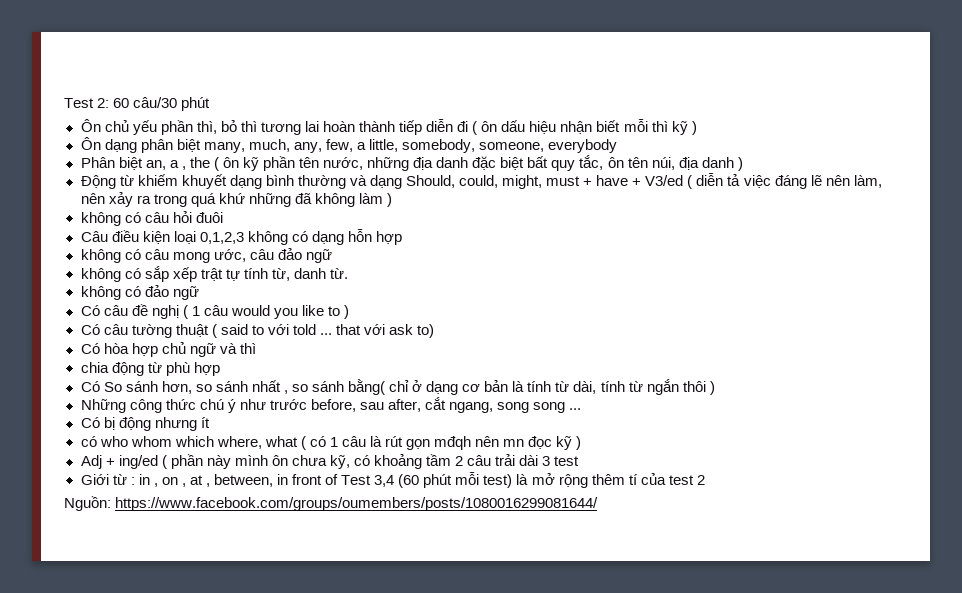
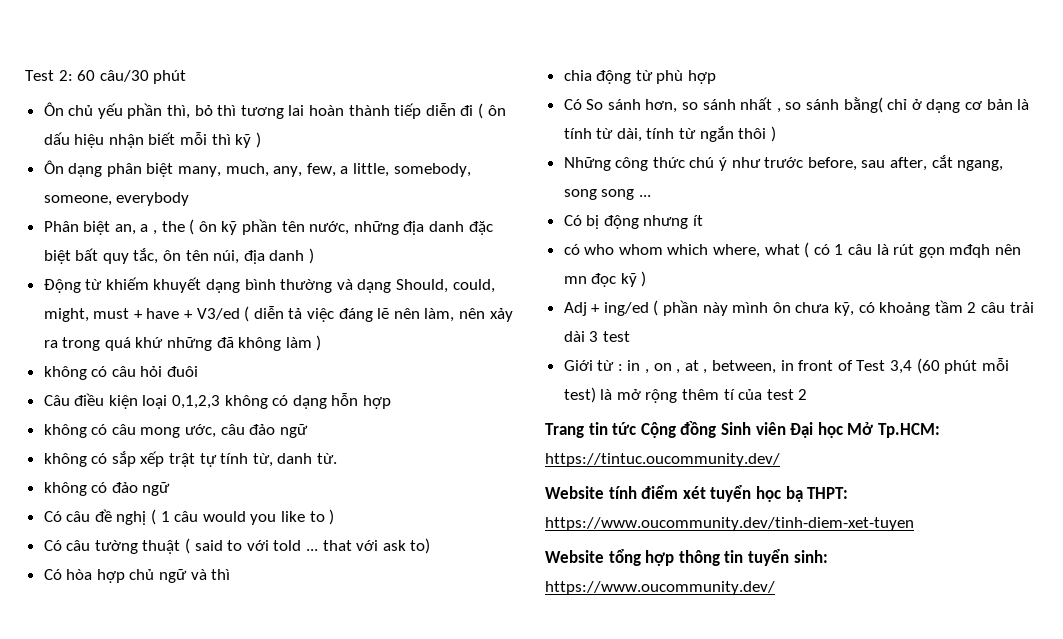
[64,496,599,511] Nguồn: https://www.facebook.com/groups/oumembers/posts/1080016299081644/ -> [545,421,940,438] [545,453,780,467] [545,485,849,502] [545,517,914,531] [545,549,828,566] [545,581,775,595] Trang tin tức Cộng đồng Sinh viên Đại học Mở Tp.HCM: https://tintuc.oucommunity.dev/ // Website tính điểm xét tuyển học bạ THPT: https://www.oucommunity.dev/tinh-diem-xet-tuyen // Website tổng hợp thông tin tuyển sinh: https://www.oucommunity.dev/

